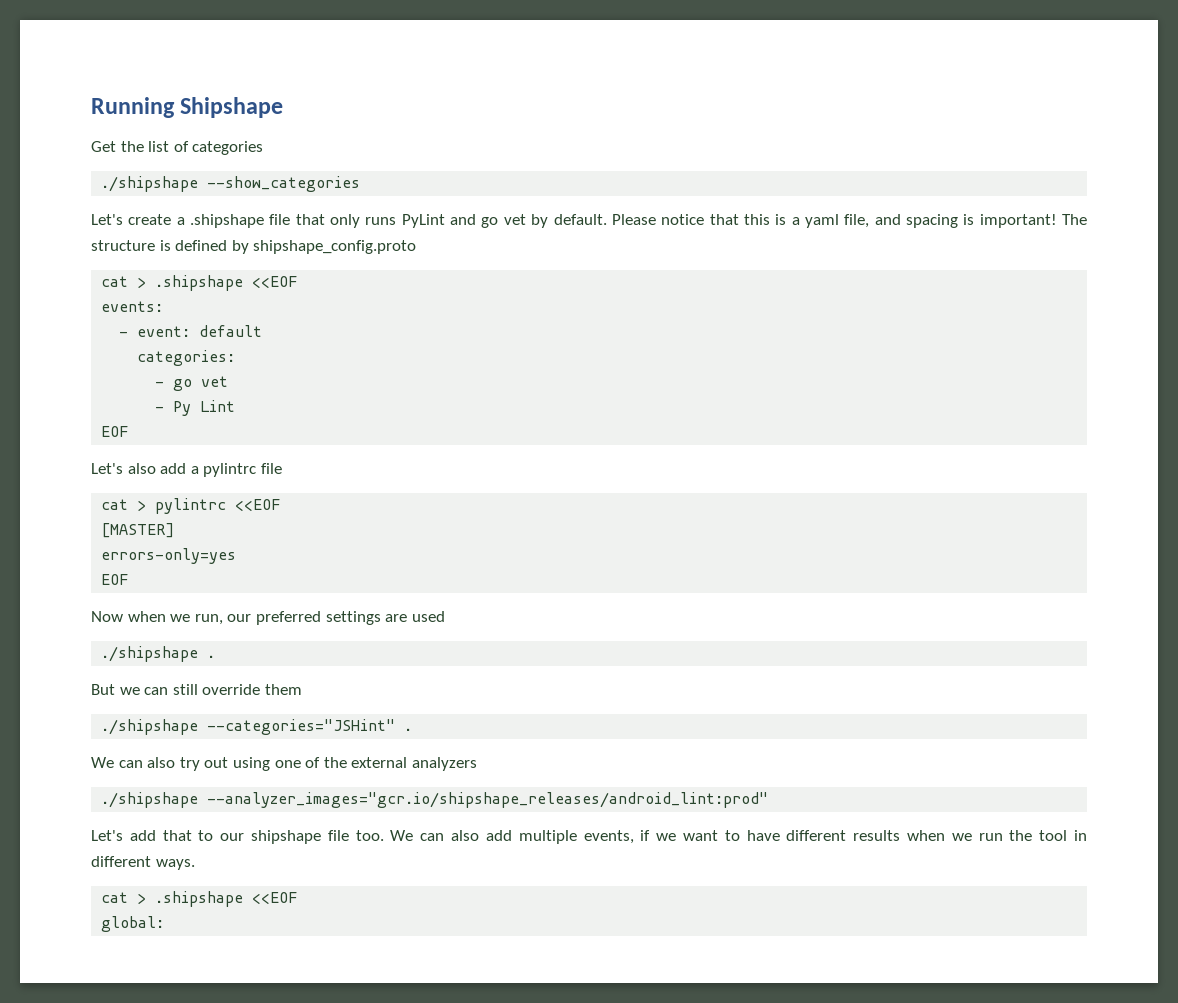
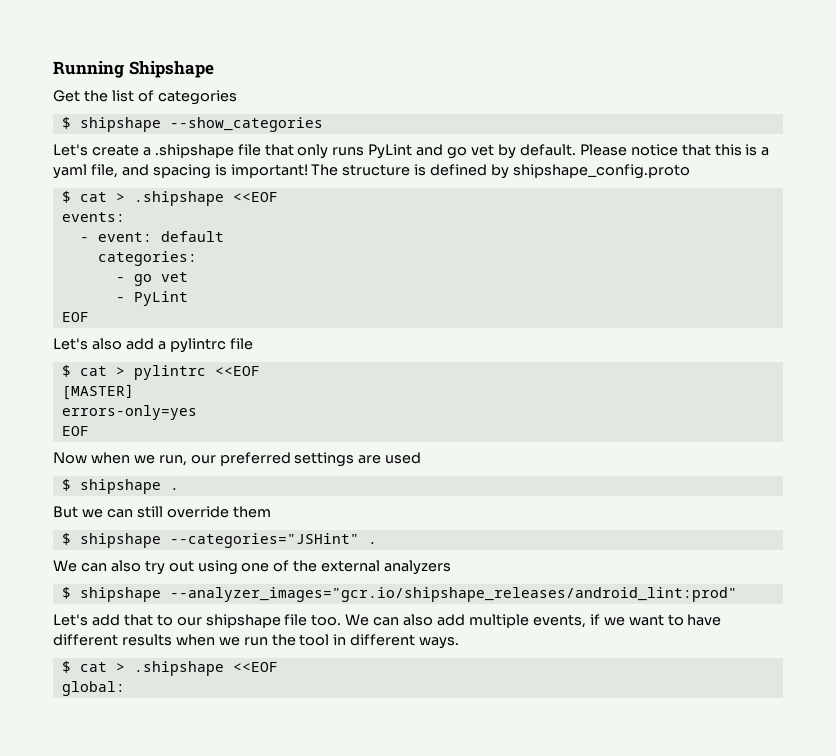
[101,176,199,192] ./shipshape -> [61,117,161,132] $ shipshape
(417, 247) none -> [61,191,71,203] $
[173,400,236,416] Py Lint -> [133,291,188,306] PyLint
(282, 468) none -> [61,365,71,377] $
[101,646,199,662] ./shipshape -> [61,479,161,494] $ shipshape
[101,719,199,735] ./shipshape -> [61,533,161,548] $ shipshape
[101,792,199,808] ./shipshape -> [61,587,161,602] $ shipshape
(195, 864) none -> [61,661,71,673] $

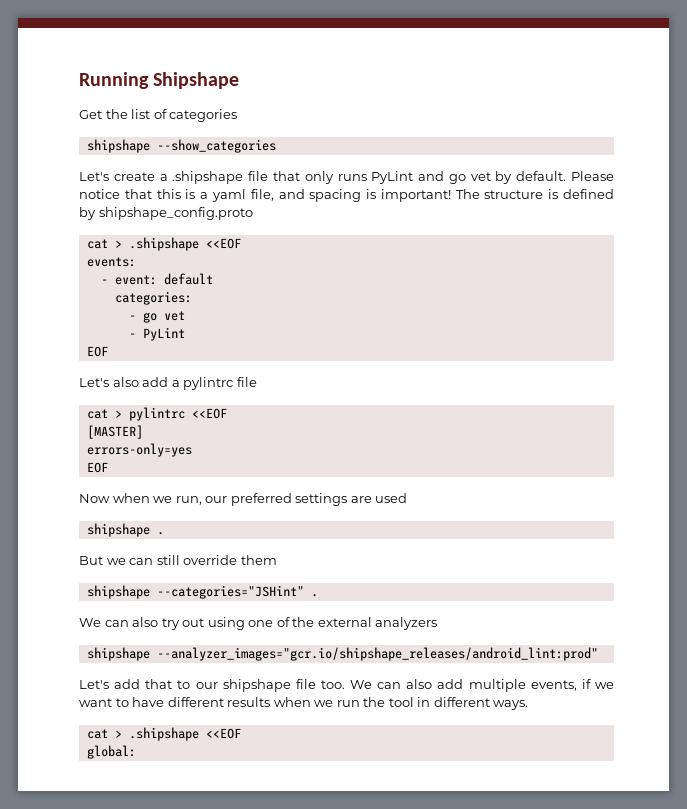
[61,117,71,129] $ -> (238, 115) none
[61,191,71,203] $ -> (253, 213) none
[61,365,71,377] $ -> (257, 382) none
[61,479,71,491] $ -> (408, 498) none
[61,533,71,545] $ -> (277, 560) none
[61,587,71,599] $ -> (438, 623) none
[61,661,71,673] $ -> (529, 705) none

